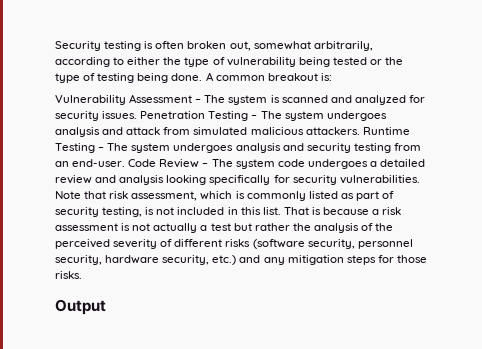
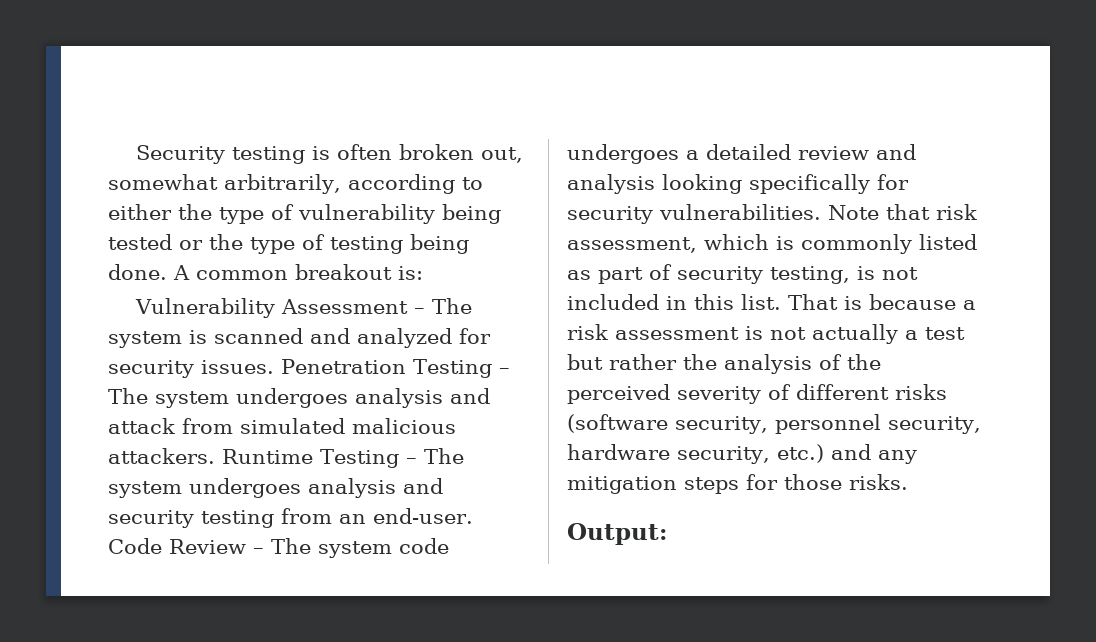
[55,299,106,315] Output -> [567,523,667,545] Output:

